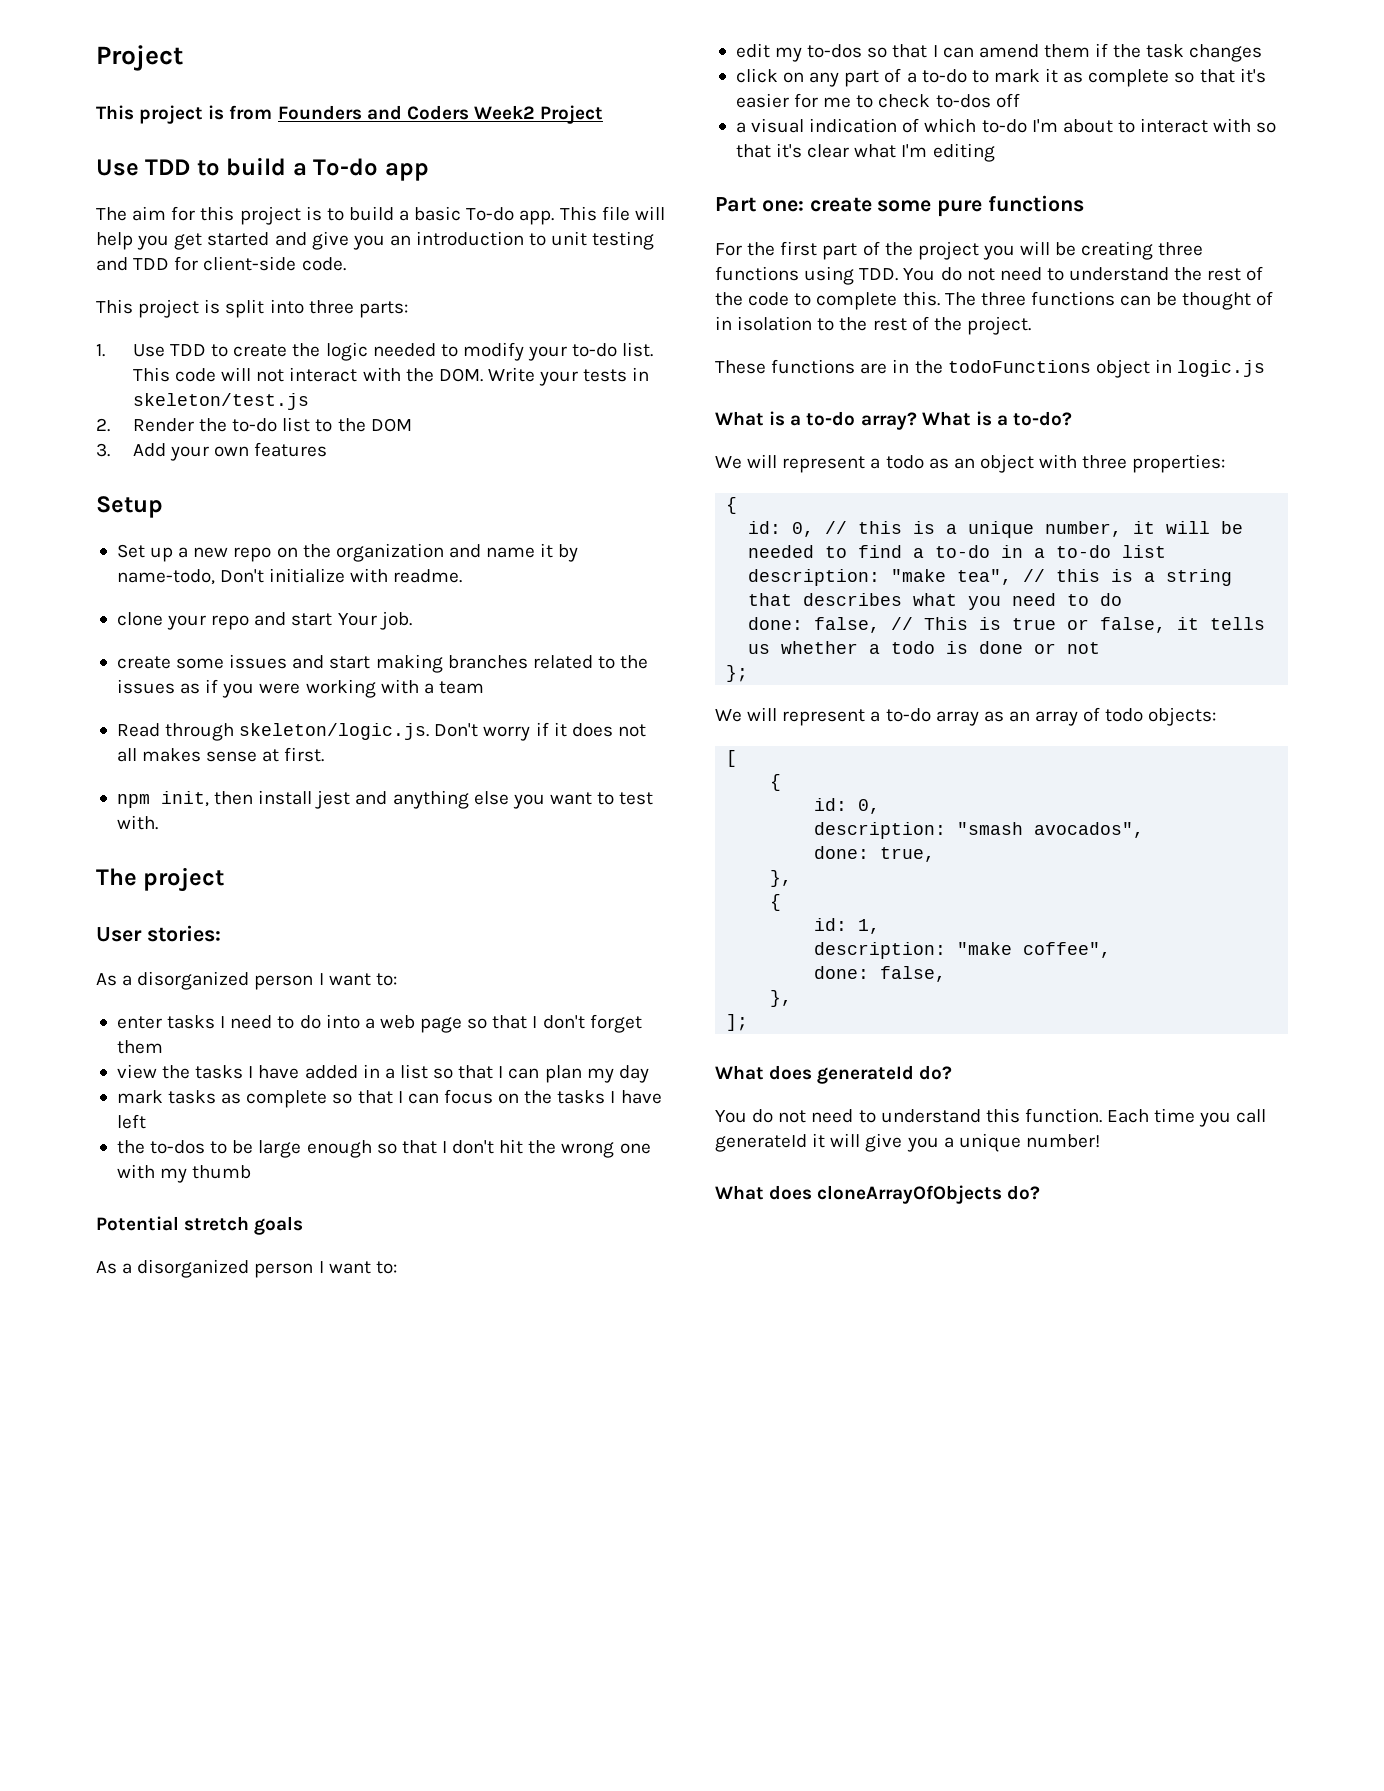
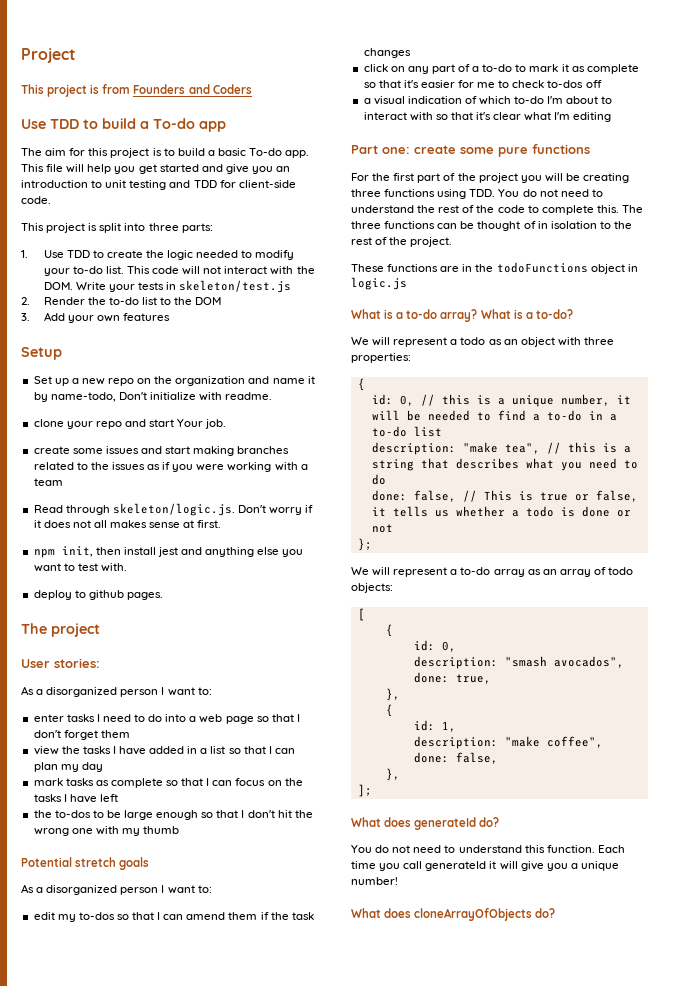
[473,105,604,124] Week2 Project -> (252, 89) none
(158, 822) none -> [33,590,163,600] // deploy to github pages.

